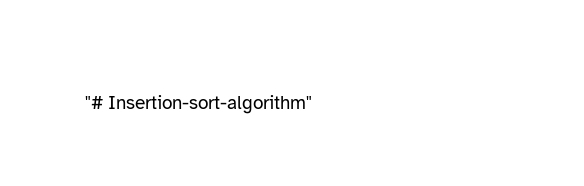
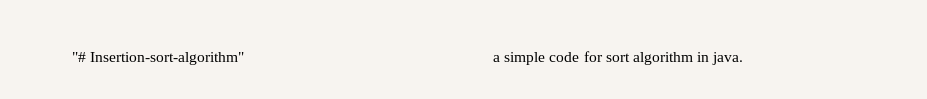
(313, 104) none -> [493,51,744,65] // a simple code for sort algorithm in java.

